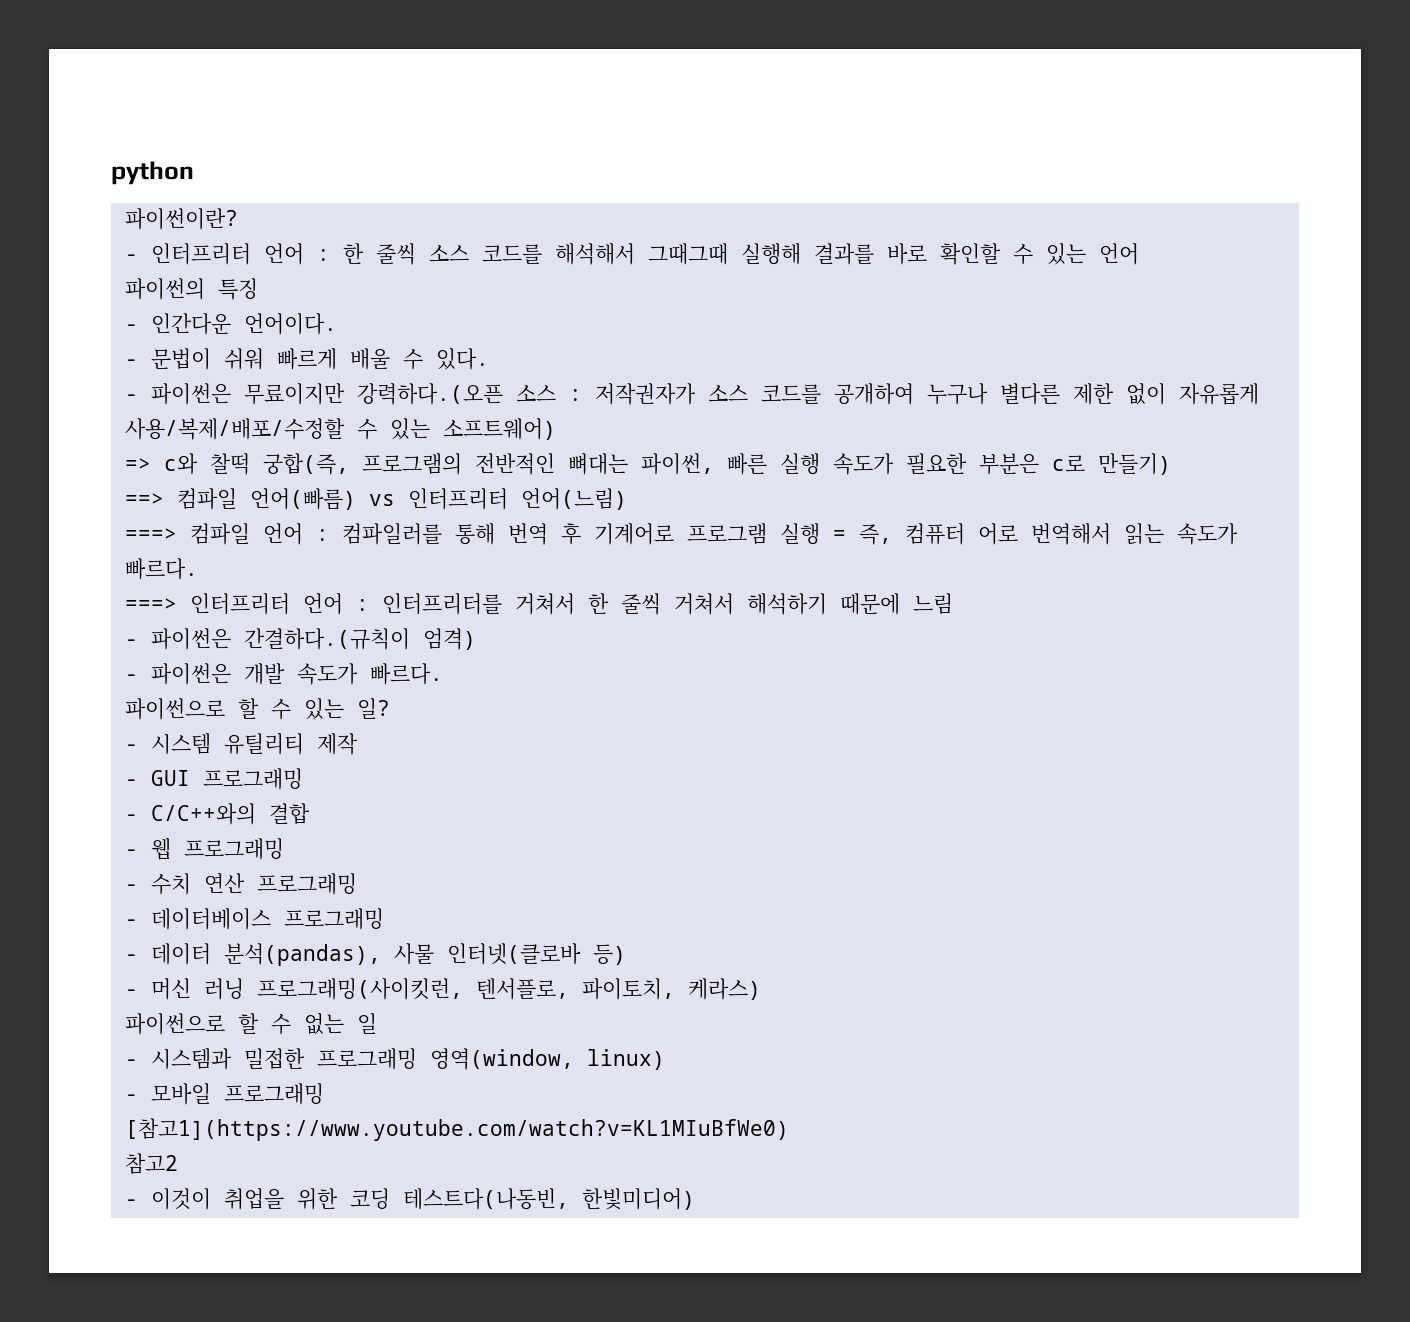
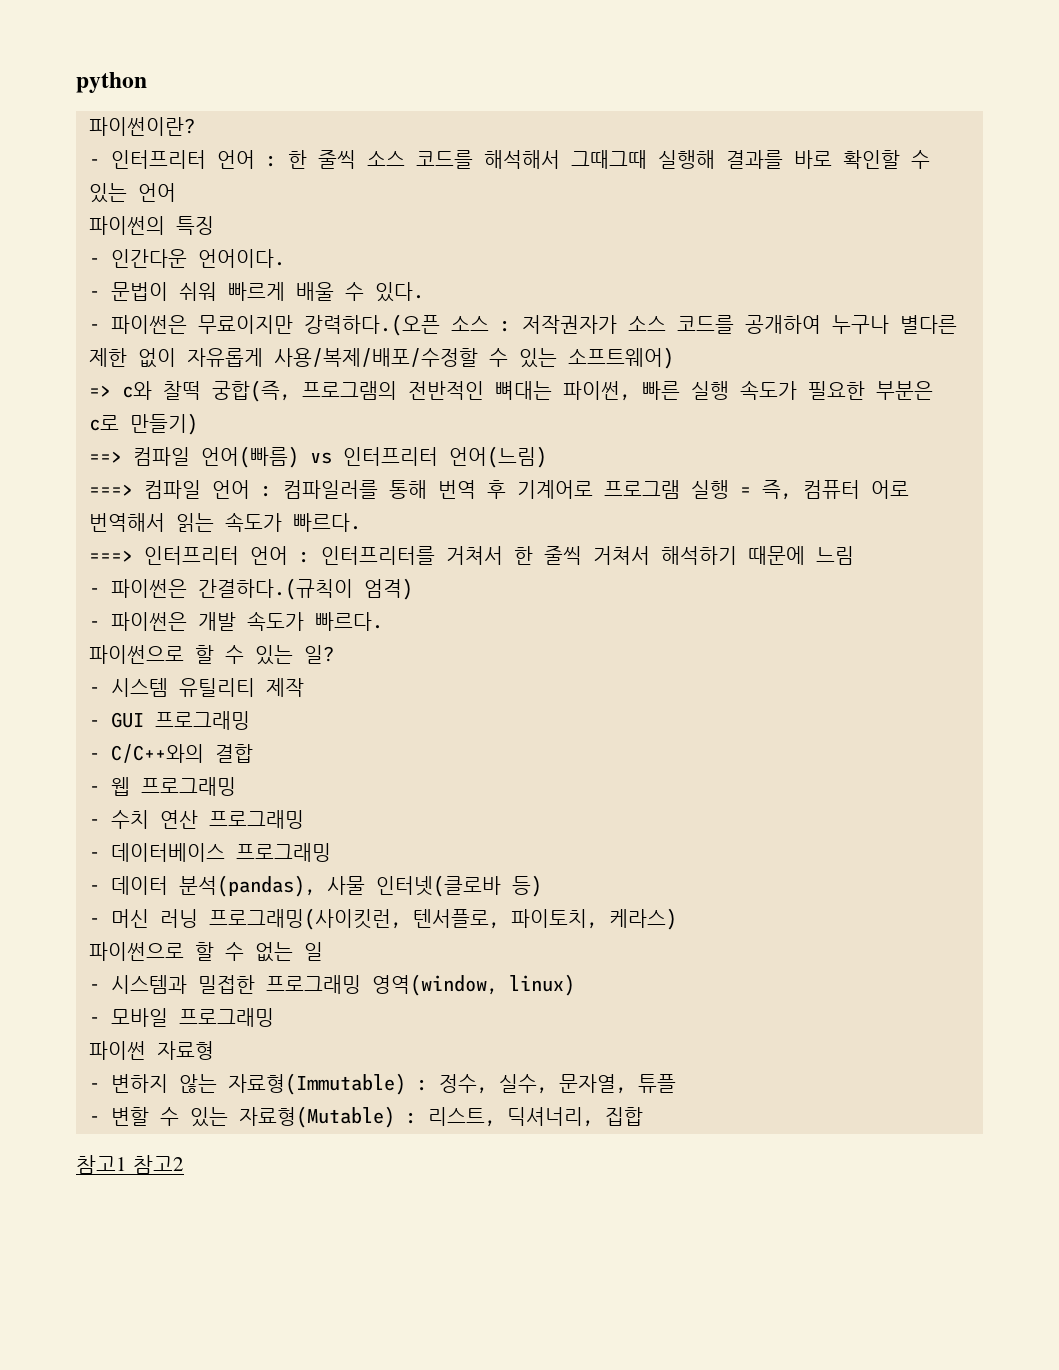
[124,1118,789,1141] [124,1153,178,1174] [124,1188,695,1210] [참고1](https://www.youtube.com/watch?v=KL1MIuBfWe0) // 참고2 // - 이것이 취업을 위한 코딩 테스트다(나동빈, 한빛미디어) -> [88,1041,214,1060] [88,1073,676,1095] [88,1106,643,1128] [76,1155,184,1174] 파이썬 자료형 // - 변하지 않는 자료형(Immutable) : 정수, 실수, 문자열, 튜플 // - 변할 수 있는 자료형(Mutable) : 리스트, 딕셔너리, 집합 // 참고1 참고2

